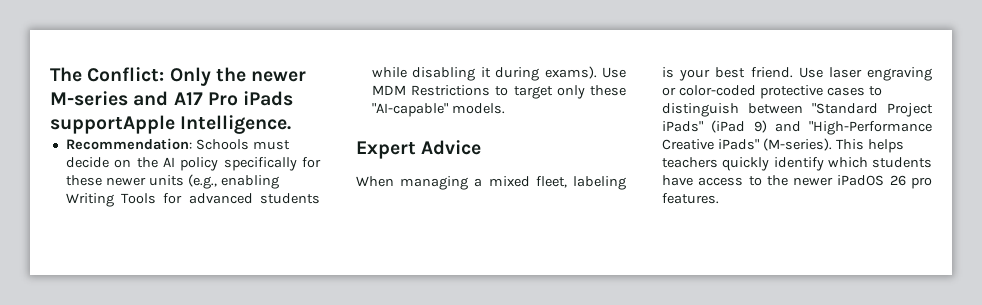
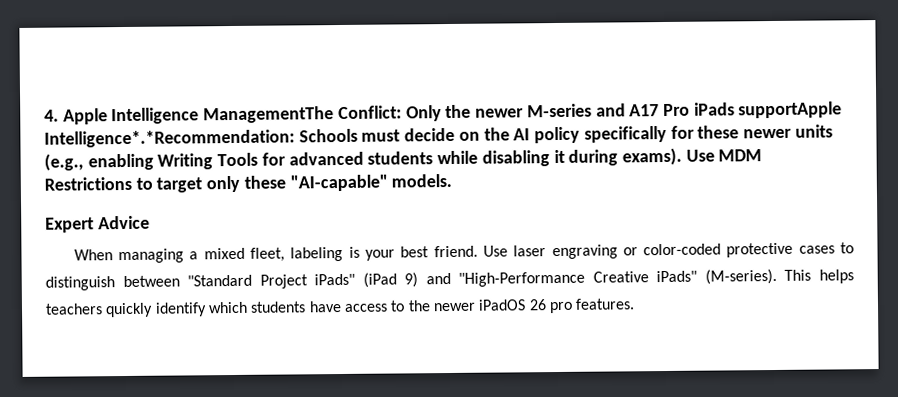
[50,67,82,82] The -> [44,106,335,125] 4. Apple Intelligence ManagementThe
[180,115,292,134] [65,138,192,150] Intelligence. // Recommendation: -> [44,129,295,148] Intelligence*.*Recommendation:

